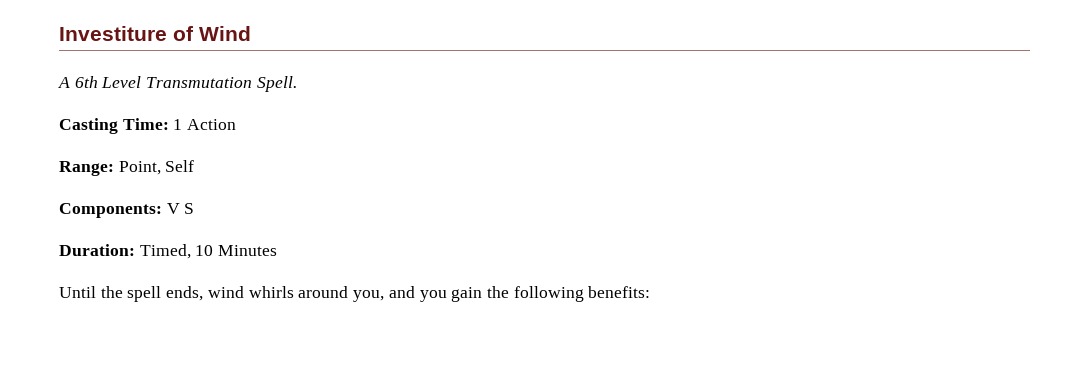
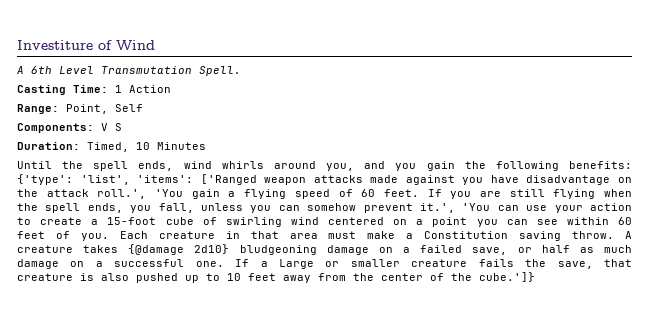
(651, 292) none -> [17,174,632,185] [17,189,632,199] [17,203,632,213] [17,217,632,227] [17,231,633,241] [17,244,632,255] [17,259,632,269] [17,272,535,283] {'type': 'list', 'items': ['Ranged weapon attacks made against you have disadvantage on the attack roll.', 'You gain a flying speed of 60 feet. If you are still flying when the spell ends, you fall, unless you can somehow prevent it.', 'You can use your action to create a 15-foot cube of swirling wind centered on a point you can see within 60 feet of you. Each creature in that area must make a Constitution saving throw. A creature takes {@damage 2d10} bludgeoning damage on a failed save, or half as much damage on a successful one. If a Large or smaller creature fails the save, that creature is also pushed up to 10 feet away from the center of the cube.']}

